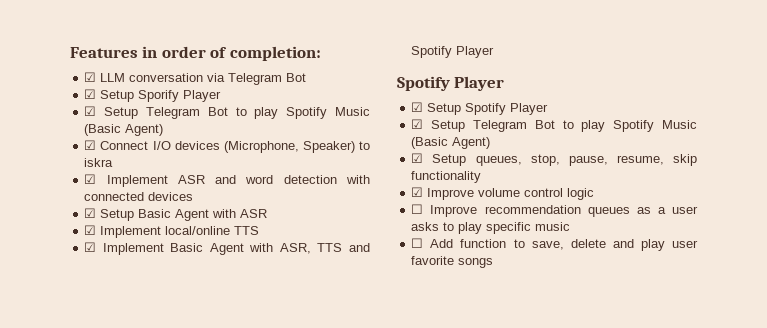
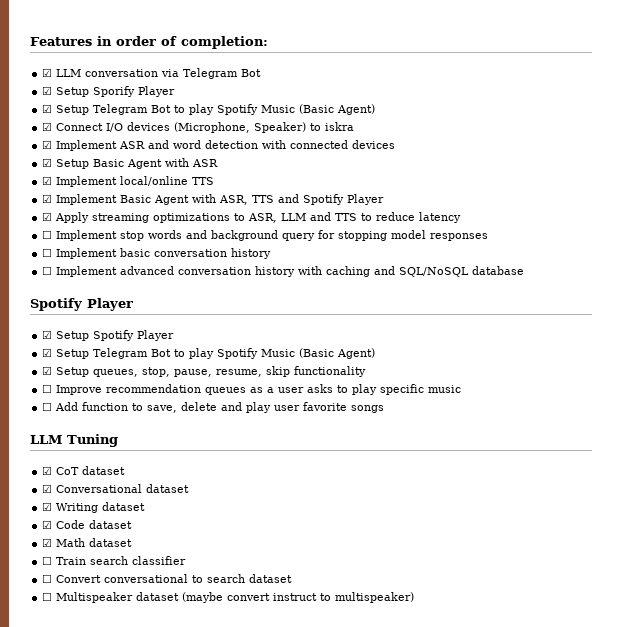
(495, 52) none -> [42,212,462,223] [42,230,489,241] [42,248,272,259] [42,266,525,277] // ☑ Apply streaming optimizations to ASR, LLM and TTS to reduce latency // ☐ Implement stop words and background query for stopping model responses // ☐ Implement basic conversation history // ☐ Implement advanced conversation history with caching and SQL/NoSQL database
[411,187,595,200] // ☑ Improve volume control logic -> (367, 371) none
(494, 263) none -> [30,434,118,447] [42,466,126,475] [42,484,190,493] [42,502,146,513] [42,520,133,529] [42,538,133,547] [42,556,187,565] [42,574,293,583] [42,592,415,603] // LLM Tuning // ☑ CoT dataset // ☑ Conversational dataset // ☑ Writing dataset // ☑ Code dataset // ☑ Math dataset // ☐ Train search classifier // ☐ Convert conversational to search dataset // ☐ Multispeaker dataset (maybe convert instruct to multispeaker)

